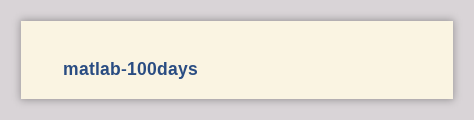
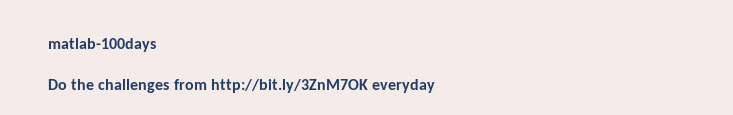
(198, 70) none -> [48,79,435,93] // Do the challenges from http://bit.ly/3ZnM7OK everyday

